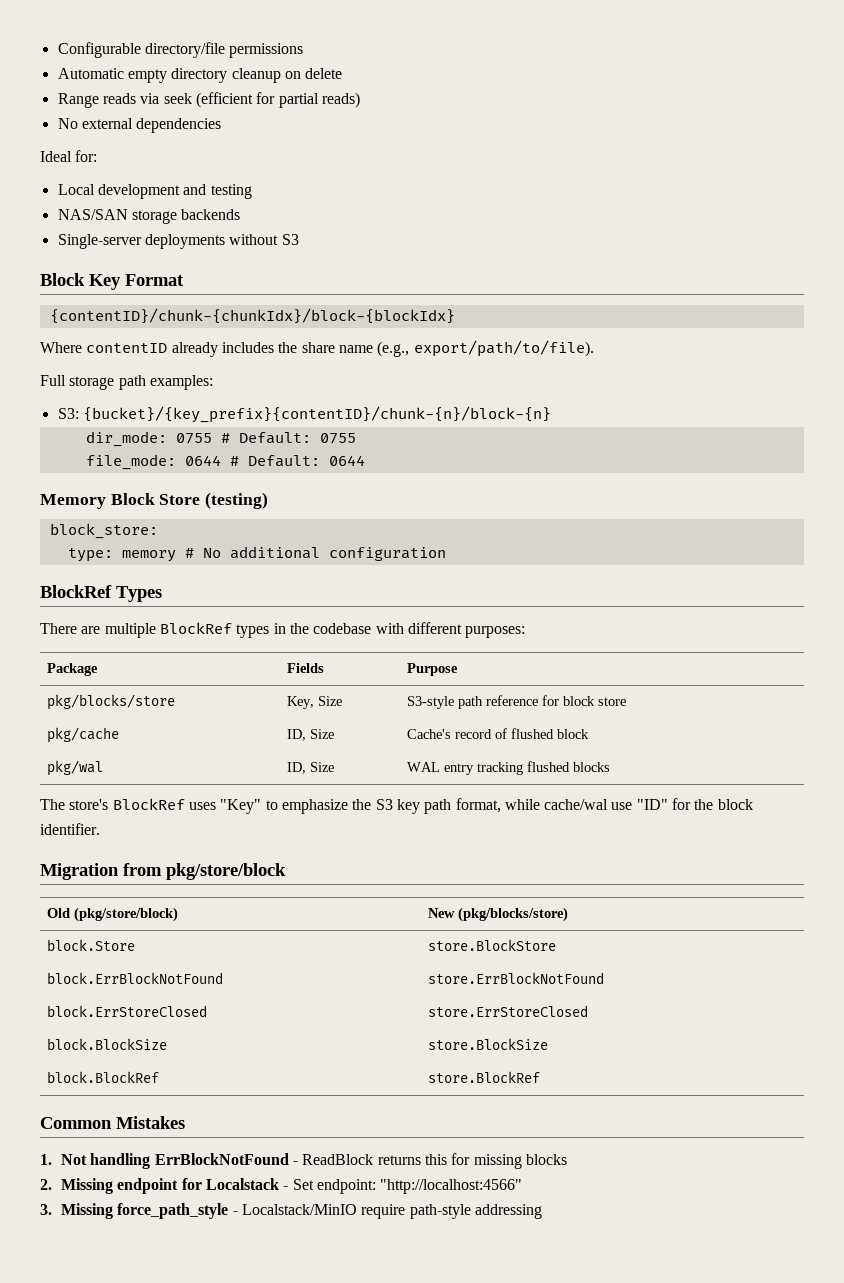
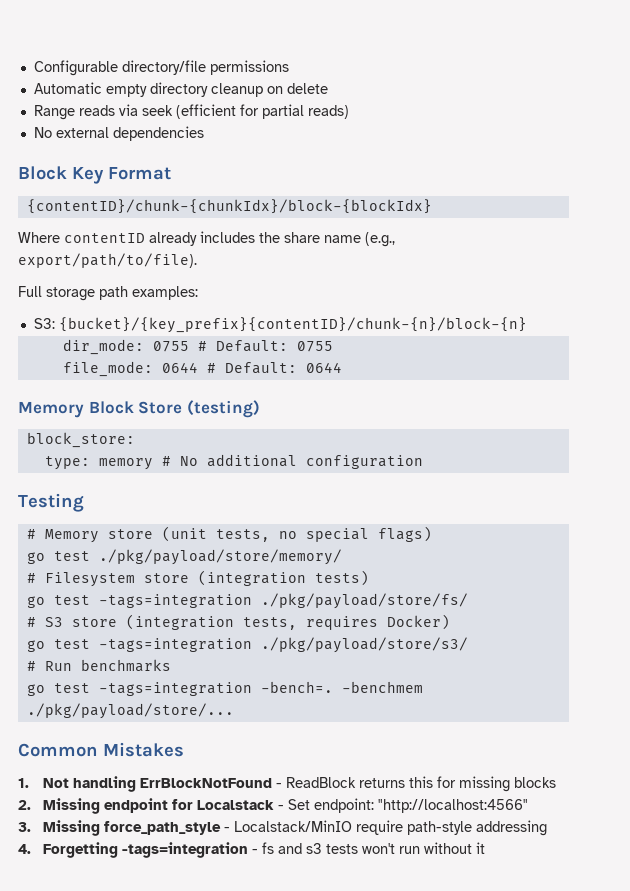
[40,150,98,162] [57,184,252,199] [57,209,241,224] [57,234,299,249] // Ideal for: // Local development and testing // NAS/SAN storage backends // Single-server deployments without S3 -> (204, 133) none
[40,585,162,602] [40,622,526,638] [47,663,99,676] [287,663,325,673] [407,663,459,676] [47,694,176,710] [287,696,343,709] [407,695,627,709] [47,727,120,743] [287,729,335,741] [407,728,590,739] [47,760,104,776] [287,762,335,774] [407,761,611,775] [40,798,753,814] [40,823,100,835] [40,863,286,880] [47,907,179,922] [428,907,569,922] [47,939,136,951] [428,939,557,951] [47,972,224,984] [428,972,605,984] [47,1005,208,1017] [428,1005,589,1017] [47,1038,168,1050] [428,1038,549,1050] [47,1071,160,1083] [428,1071,541,1083] BlockRef Types // There are multiple BlockRef types in the codebase with different purposes: // Package | Fields | Purpose // pkg/blocks/store | Key, Size | S3-style path reference for block store // pkg/cache | ID, Size | Cache's record of flushed block // pkg/wal | ID, Size | WAL entry tracking flushed blocks // The store's BlockRef uses "Key" to emphasize the S3 key path format, while cache/wal use "ID" for the block identifier. // Migration from pkg/store/block // Old (pkg/store/block) | New (pkg/blocks/store) // block.Store | store.BlockStore // block.ErrBlockNotFound | store.ErrBlockNotFound // block.ErrStoreClosed | store.ErrStoreClosed // block.BlockSize | store.BlockSize // block.BlockRef | store.BlockRef -> [18,493,84,512] [26,526,432,543] [26,549,342,565] [26,570,369,587] [26,593,468,609] [26,614,450,630] [26,637,468,653] [26,659,171,672] [26,681,423,696] [26,703,234,719] Testing // # Memory store (unit tests, no special flags) // go test ./pkg/payload/store/memory/ // # Filesystem store (integration tests) // go test -tags=integration ./pkg/payload/store/fs/ // # S3 store (integration tests, requires Docker) // go test -tags=integration ./pkg/payload/store/s3/ // # Run benchmarks // go test -tags=integration -bench=. -benchmem ./pkg/payload/store/...
(543, 1211) none -> [18,842,485,858] // 4. Forgetting -tags=integration - fs and s3 tests won't run without it

